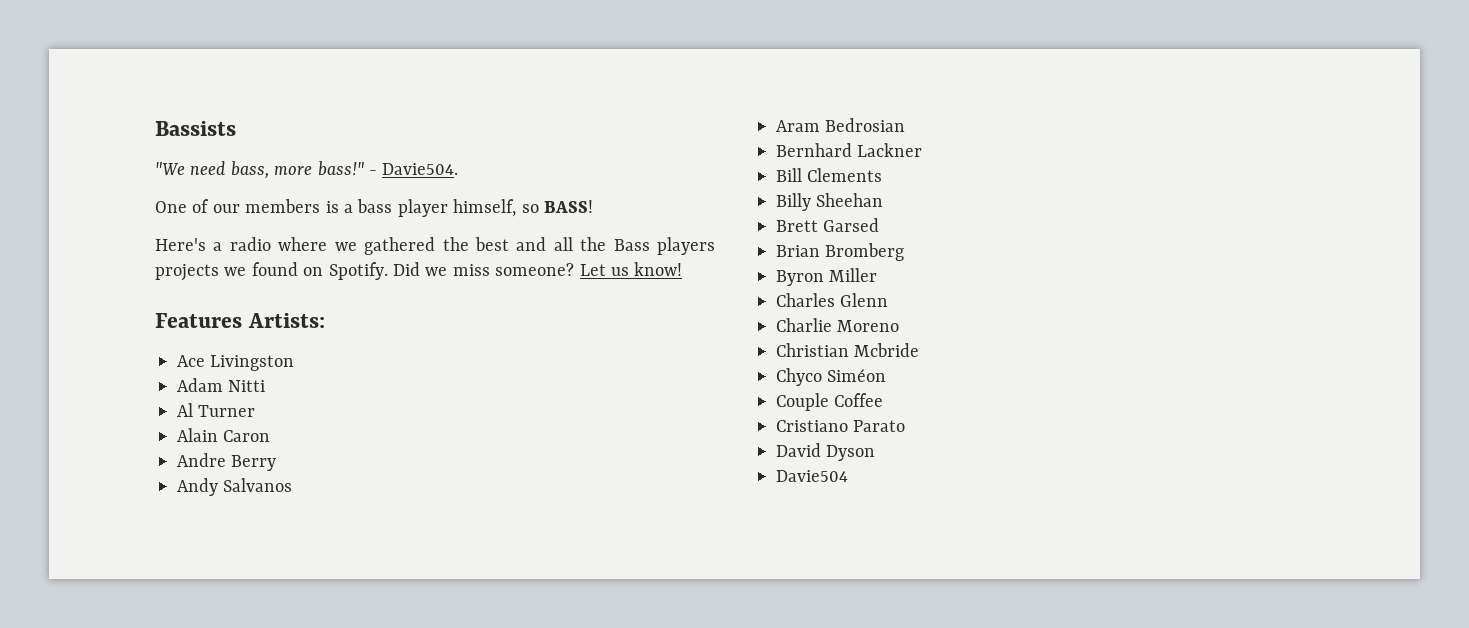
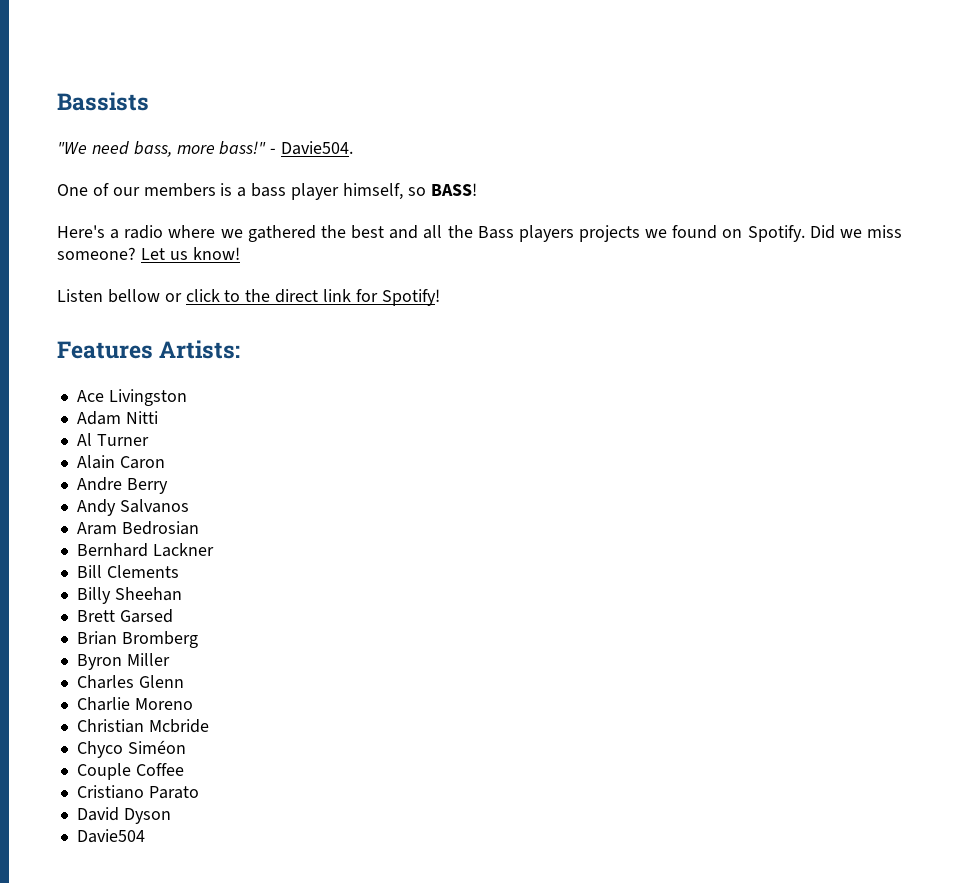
(683, 269) none -> [57,289,440,306] // Listen bellow or click to the direct link for Spotify!

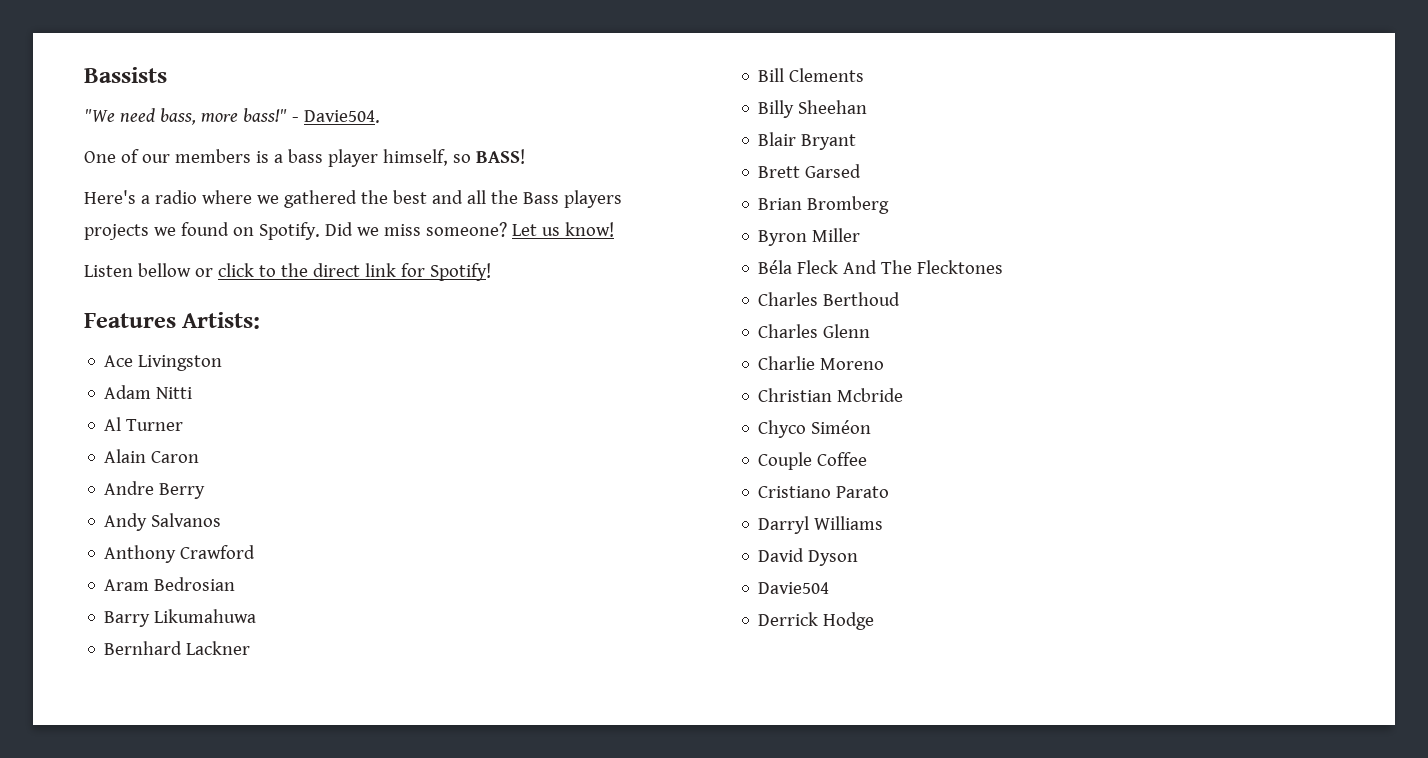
(189, 506) none -> [104,545,256,563] // Anthony Crawford
(199, 528) none -> [104,609,257,627] // Barry Likumahuwa
(182, 594) none -> [758,132,857,150] // Blair Bryant
(170, 659) none -> [758,260,1004,274] [758,292,901,306] // Béla Fleck And The Flecktones // Charles Berthoud
(199, 792) none -> [758,516,884,534] // Darryl Williams
(145, 836) none -> [758,612,875,630] // Derrick Hodge

